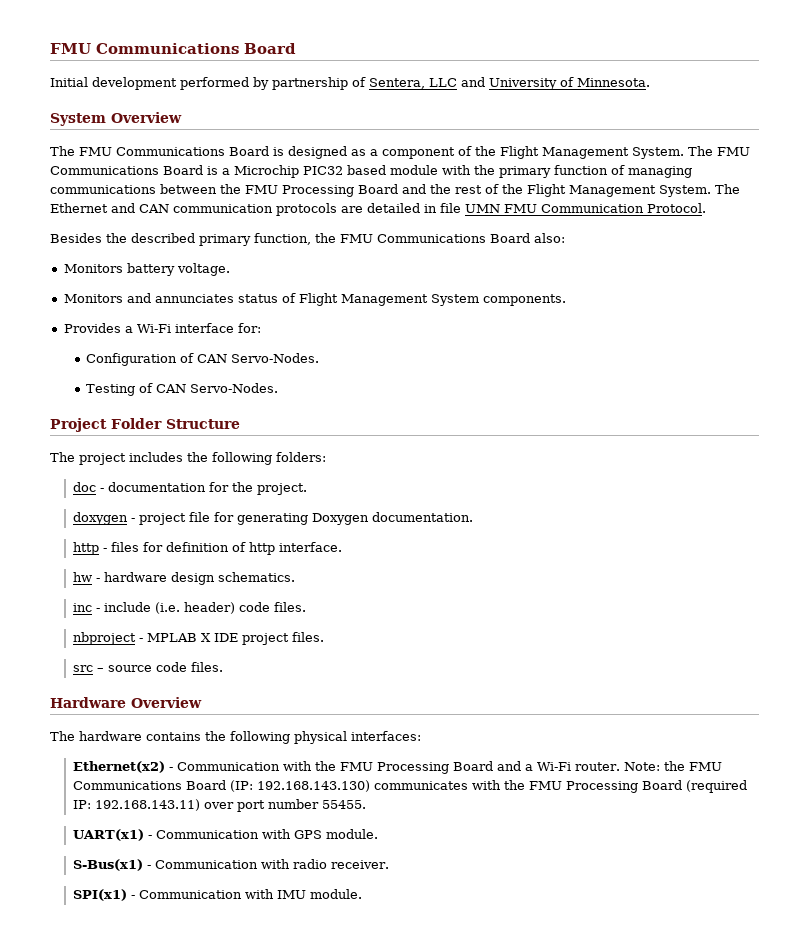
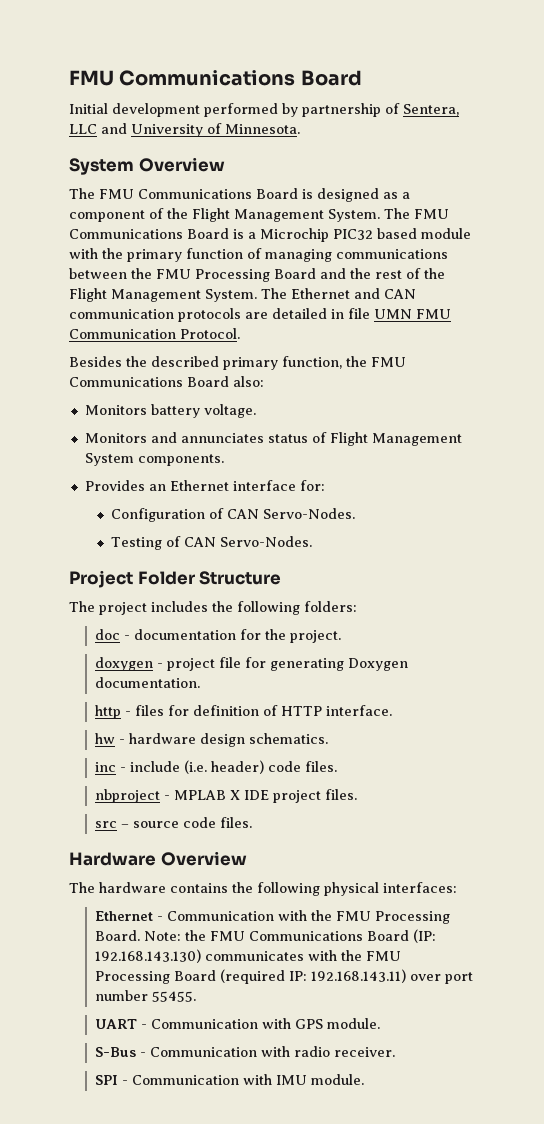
[124,324,171,333] a Wi-Fi -> [148,480,229,491] an Ethernet
[248,542,275,555] http -> [281,706,323,716] HTTP
[72,761,165,773] Ethernet(x2) -> [95,911,154,921] Ethernet
[452,761,620,771] Board and a Wi-Fi router. -> [95,930,141,941] Board.
[72,829,144,841] UART(x1) -> [95,1019,138,1029] UART
[72,859,143,871] S-Bus(x1) -> [95,1047,137,1057] S-Bus
[72,889,127,901] SPI(x1) -> [95,1075,119,1085] SPI

